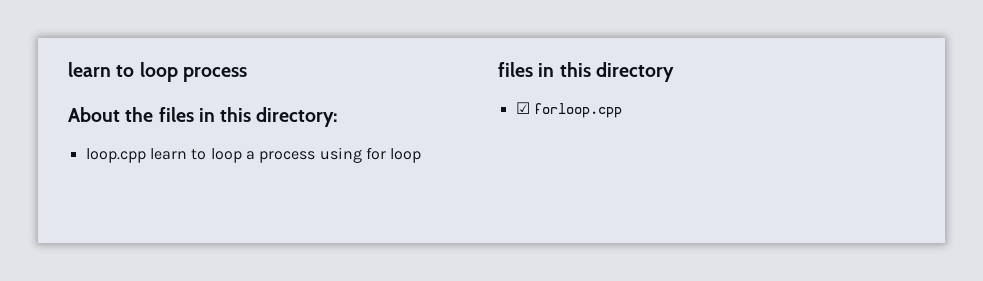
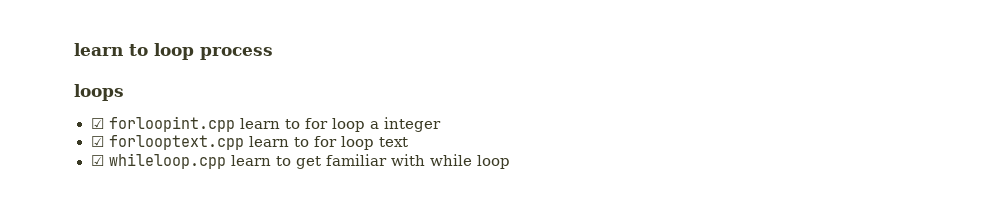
[68,107,339,127] [85,148,207,163] About the files in this directory: // loop.cpp learn to -> [74,84,124,101] [90,116,328,132] loops // ☑ forloopint.cpp learn to for
[259,147,422,163] [498,62,674,82] [515,102,622,118] process using for loop // files in this directory // ☑ forloop.cpp -> [383,117,441,132] [90,135,408,150] [90,153,510,169] integer // ☑ forlooptext.cpp learn to for loop text // ☑ whileloop.cpp learn to get familiar with while loop

